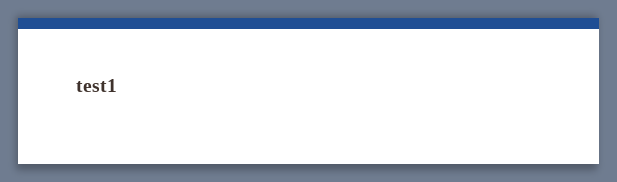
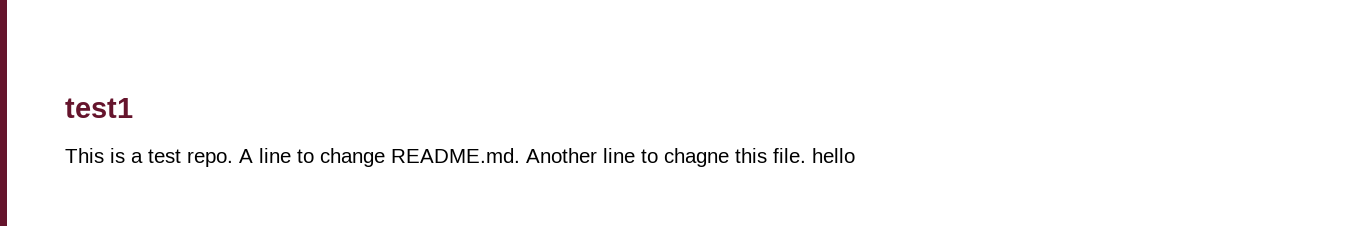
(117, 85) none -> [65,148,855,167] // This is a test repo. A line to change README.md. Another line to chagne this file. hello

